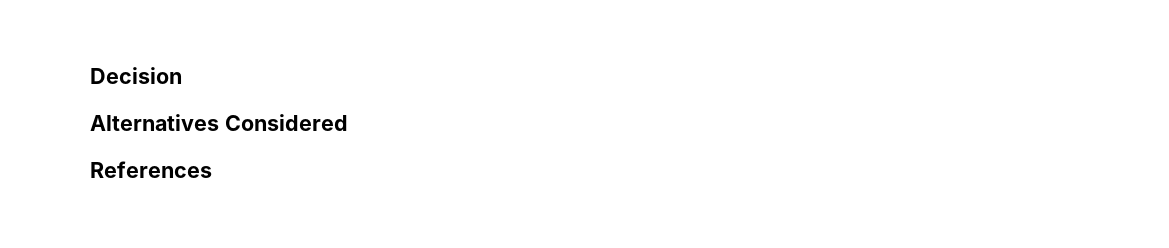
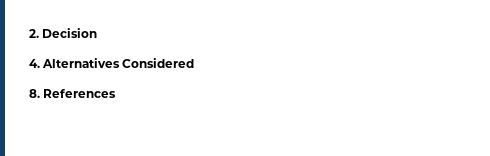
(90, 75) none -> [29,29,39,38] 2.
(182, 75) none -> [29,59,40,68] 4.
(348, 122) none -> [29,89,40,98] 8.

